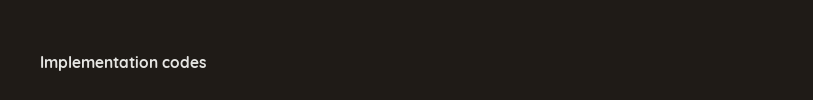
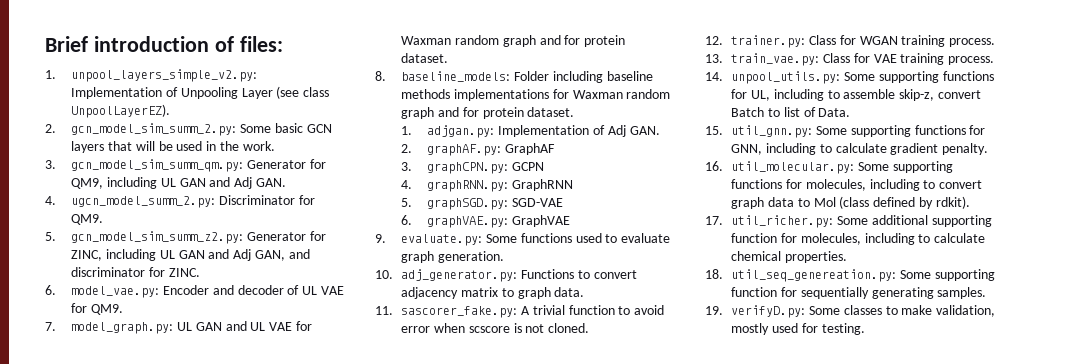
[40,56,207,71] Implementation codes -> [45,36,283,52] [45,69,258,82] [71,86,330,99] [71,104,171,118] [45,123,332,136] [71,141,275,153] [45,159,326,172] [71,177,286,189] [45,195,315,208] [71,214,104,225] [45,231,326,244] [71,249,310,261] [71,267,200,277] [45,285,344,298] [71,303,123,315] [45,321,312,334] [401,35,626,47] [401,53,449,63] [375,71,653,83] [401,89,671,101] [401,107,575,119] [401,125,660,138] [401,143,556,156] [401,162,545,174] [401,179,574,192] [401,198,564,210] [401,215,571,228] [375,233,671,246] [401,251,504,263] [375,269,637,282] [401,287,585,299] [375,305,665,318] [401,323,590,333] [705,35,996,48] [705,53,995,66] [705,71,994,84] [731,89,981,101] [731,107,851,117] [705,125,986,138] [731,143,989,155] [705,161,953,174] [731,179,983,191] [731,196,970,209] [705,215,992,228] [731,233,986,245] [731,251,847,263] [705,269,995,282] [731,287,987,299] [705,305,996,318] [731,323,865,335] Brief introduction of files: // 1. unpool_layers_simple_v2.py: Implementation of Unpooling Layer (see class UnpoolLayerEZ). // 2. gcn_model_sim_summ_2.py: Some basic GCN layers that will be used in the work. // 3. gcn_model_sim_summ_qm.py: Generator for QM9, including UL GAN and Adj GAN. // 4. ugcn_model_summ_2.py: Discriminator for QM9. // 5. gcn_model_sim_summ_z2.py: Generator for ZINC, including UL GAN and Adj GAN, and discriminator for ZINC. // 6. model_vae.py: Encoder and decoder of UL VAE for QM9. // 7. model_graph.py: UL GAN and UL VAE for Waxman random graph and for protein dataset. // 8. baseline_models: Folder including baseline methods implementations for Waxman random graph and for protein dataset. // 1. adjgan.py: Implementation of Adj GAN. // 2. graphAF.py: GraphAF // 3. graphCPN.py: GCPN // 4. graphRNN.py: GraphRNN // 5. graphSGD.py: SGD-VAE // 6. graphVAE.py: GraphVAE // 9. evaluate.py: Some functions used to evaluate graph generation. // 10. adj_generator.py: Functions to convert adjacency matrix to graph data. // 11. sascorer_fake.py: A trivial function to avoid error when scscore is not cloned. // 12. trainer.py: Class for WGAN training process. // 13. train_vae.py: Class for VAE training process. // 14. unpool_utils.py: Some supporting functions for UL, including to assemble skip-z, convert Batch to list of Data. // 15. util_gnn.py: Some supporting functions for GNN, including to calculate gradient penalty. // 16. util_molecular.py: Some supporting functions for molecules, including to convert graph data to Mol (class defined by rdkit). // 17. util_richer.py: Some additional supporting function for molecules, including to calculate chemical properties. // 18. util_seq_genereation.py: Some supporting function for sequentially generating samples. // 19. verifyD.py: Some classes to make validation, mostly used for testing.

